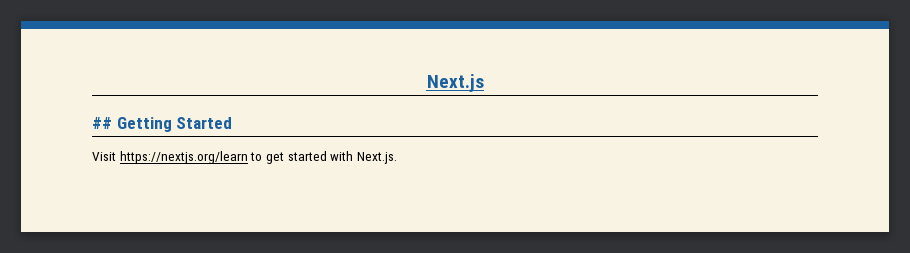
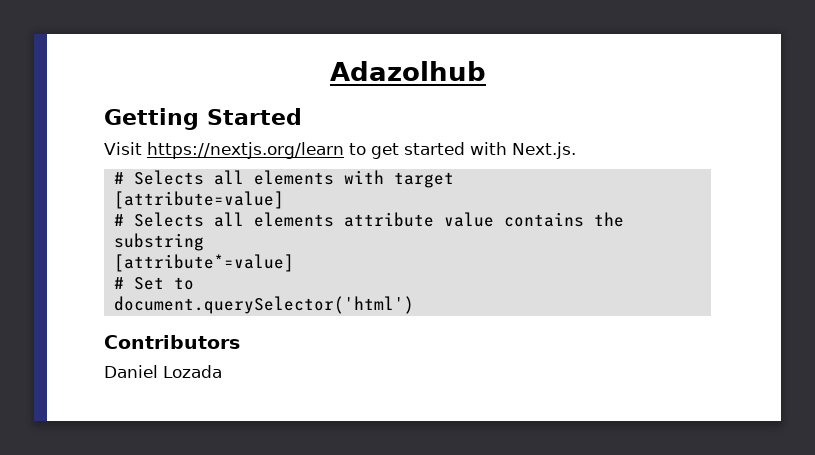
[426,74,484,92] [92,117,112,129] Next.js // ## -> [329,61,486,81] Adazolhub //
(397, 158) none -> [113,170,454,188] [113,191,284,209] [113,212,624,227] [113,233,204,251] [113,254,294,272] [113,277,194,290] [113,296,414,314] [104,335,240,349] [104,365,222,378] // # Selects all elements with target // [attribute=value] // # Selects all elements attribute value contains the substring // [attribute*=value] // # Set to // document.querySelector('html') // Contributors // Daniel Lozada

